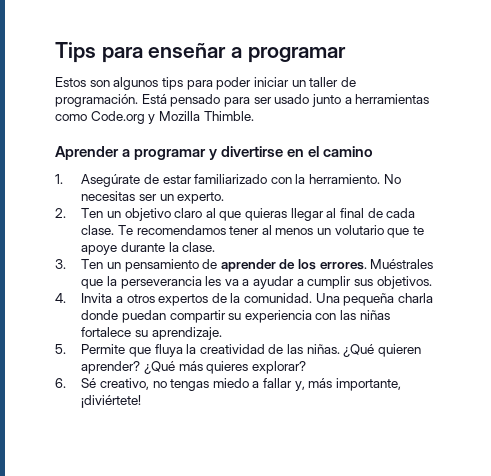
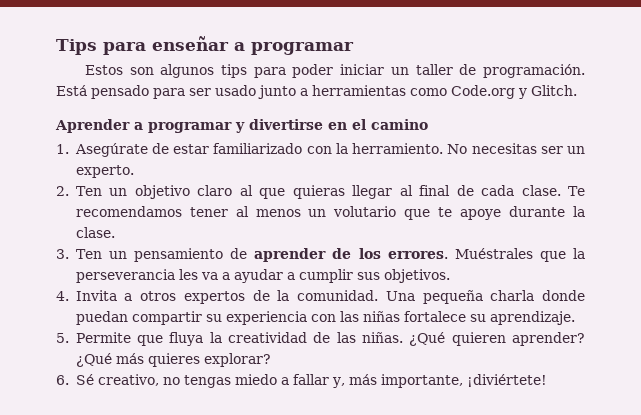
[158,111,254,121] Mozilla Thimble. -> [531,85,577,96] Glitch.

